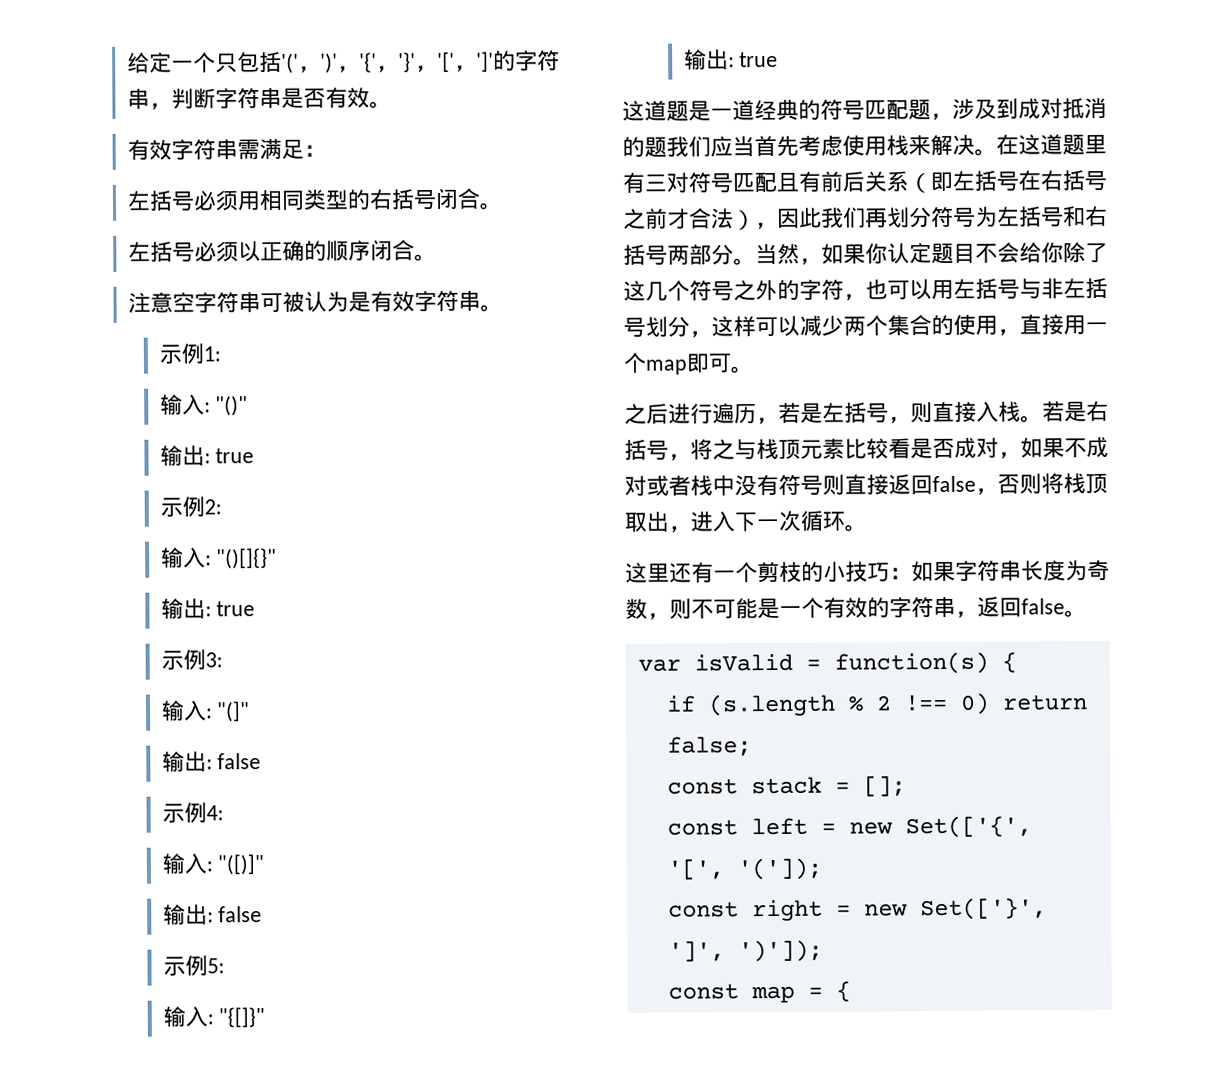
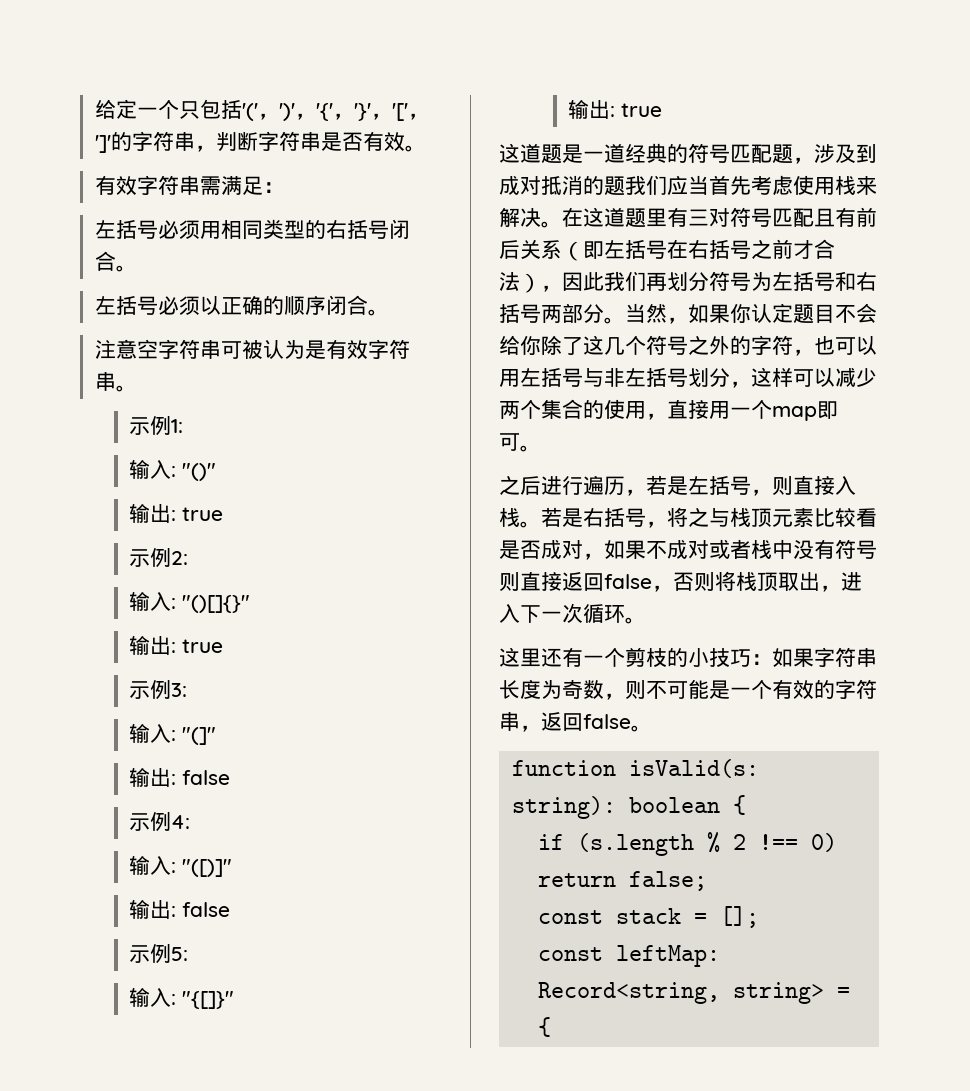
[637,651,989,675] var isValid = function(s) -> [511,759,759,778] [511,796,720,819] function isValid(s: string): boolean
[750,815,1032,839] [666,857,823,881] [667,897,1047,922] [667,939,823,963] [667,983,795,1004] left = new Set(['{', '[', '(']); // const right = new Set(['}', ']', ')']); // const map -> [615,945,720,967] [537,982,824,1004] leftMap: Record<string, string>

